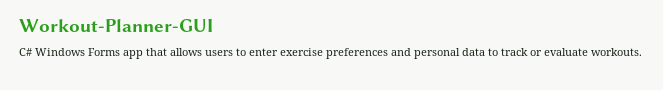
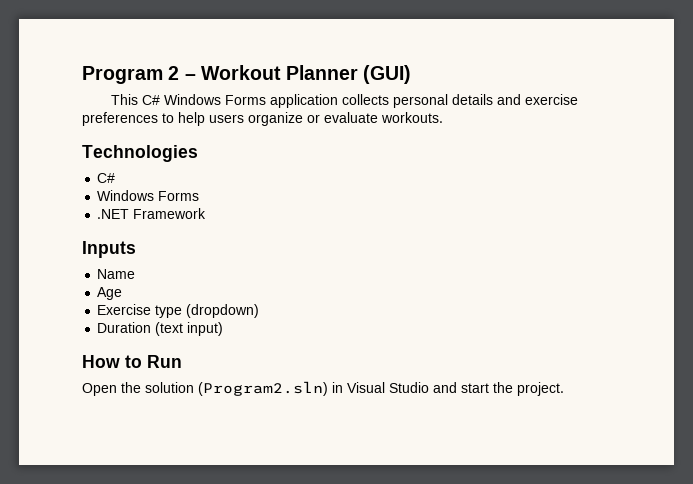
[19,19,213,32] [19,48,642,59] Workout-Planner-GUI // C# Windows Forms app that allows users to enter exercise preferences and personal data to track or evaluate workouts. -> [82,65,412,84] [111,94,579,108] [82,112,443,126] [82,145,198,162] [97,173,116,183] [97,190,200,201] [97,208,207,219] [82,241,136,258] [97,269,136,279] [97,287,123,300] [97,304,260,318] [97,322,224,336] [82,355,182,368] [82,381,564,396] Program 2 – Workout Planner (GUI) // This C# Windows Forms application collects personal details and exercise preferences to help users organize or evaluate workouts. // Technologies // C# // Windows Forms // .NET Framework // Inputs // Name // Age // Exercise type (dropdown) // Duration (text input) // How to Run // Open the solution (Program2.sln) in Visual Studio and start the project.

